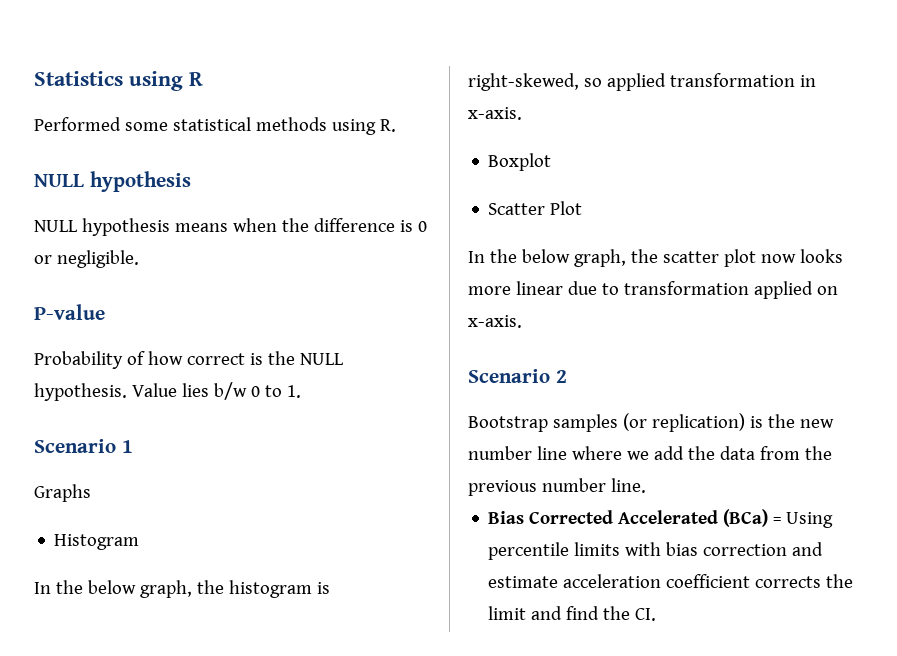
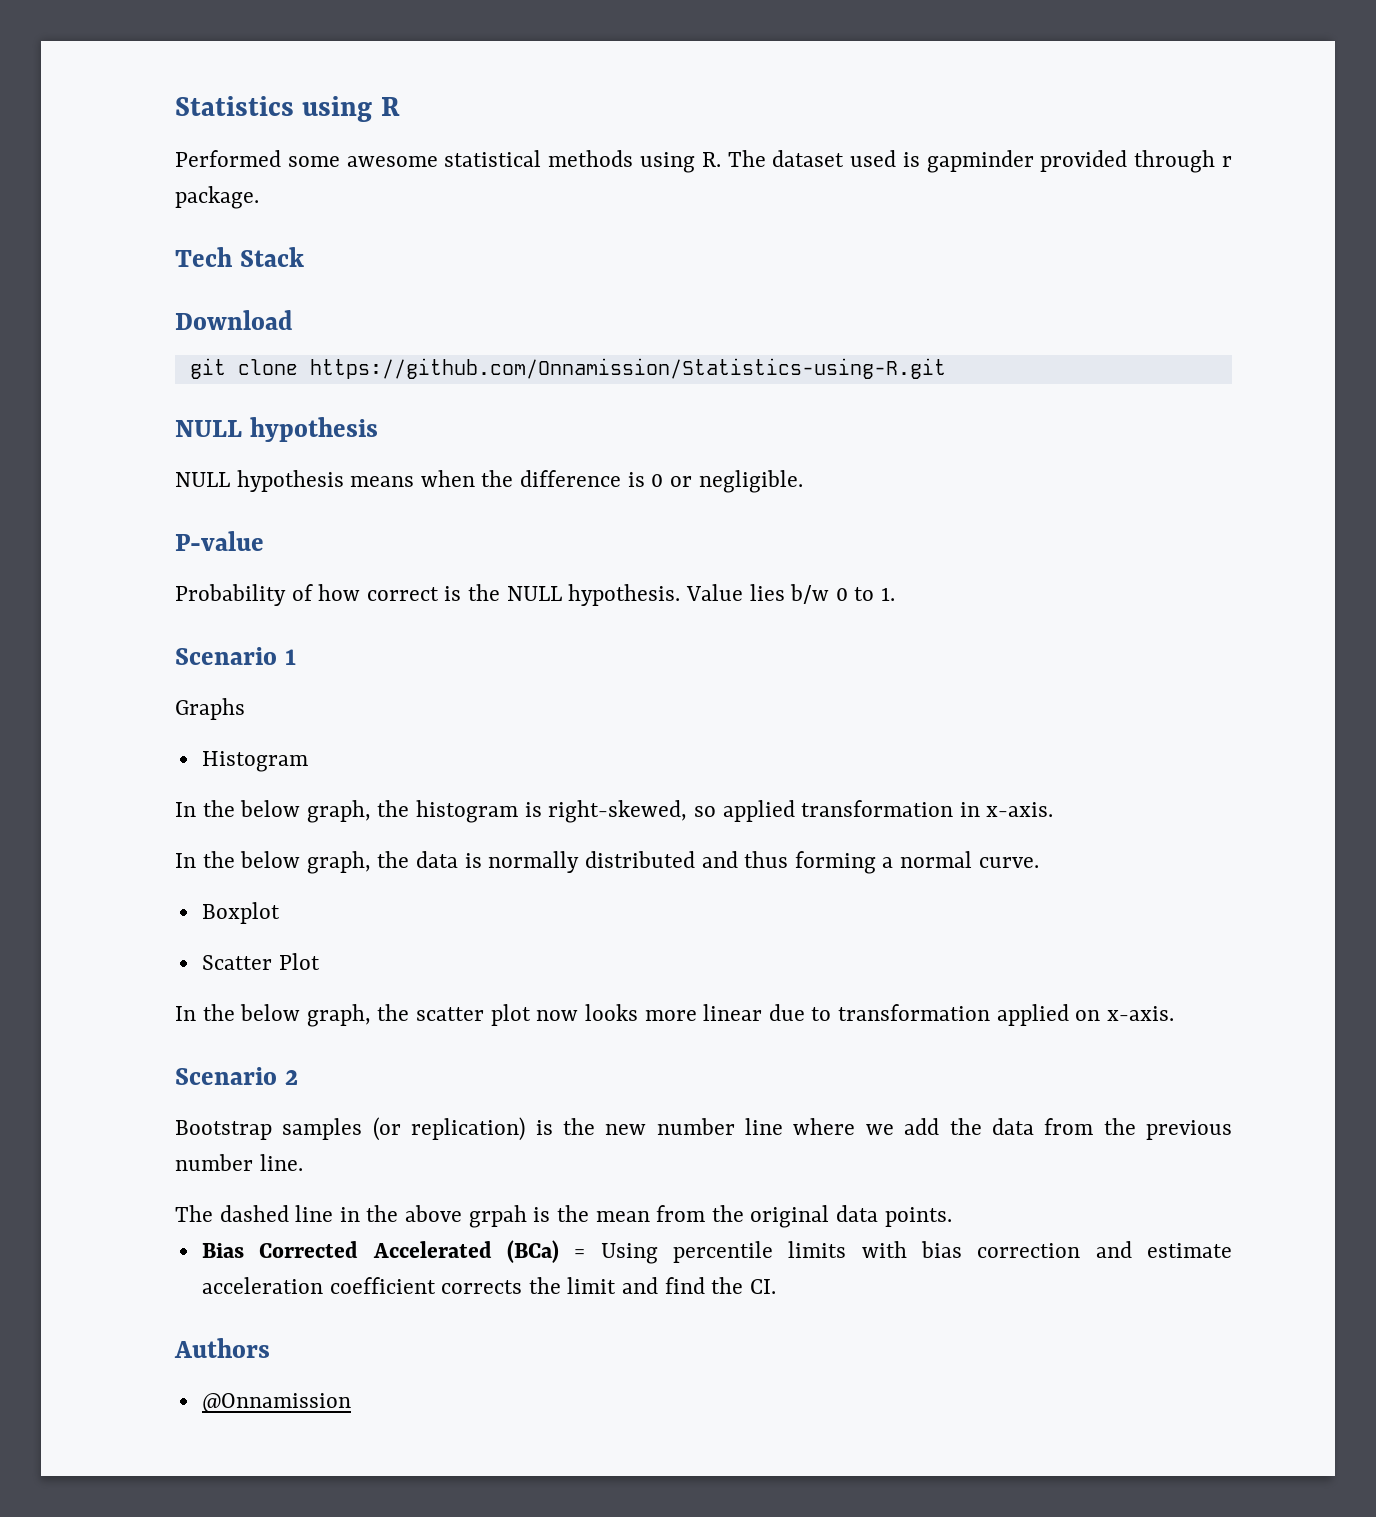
(168, 126) none -> [346,156,438,167] awesome
(396, 125) none -> [727,150,1233,173] [175,186,259,209] [175,247,304,267] [175,310,293,330] [189,358,946,379] The dataset used is gapminder provided through r package. // Tech Stack // Download // git clone https://github.com/Onnamission/Statistics-using-R.git
(522, 113) none -> [175,851,1039,874] // In the below graph, the data is normally distributed and thus forming a normal curve.
(646, 485) none -> [175,1205,952,1228] // The dashed line in the above grpah is the mean from the original data points.
(657, 614) none -> [174,1338,270,1358] [201,1393,351,1413] // Authors // @Onnamission

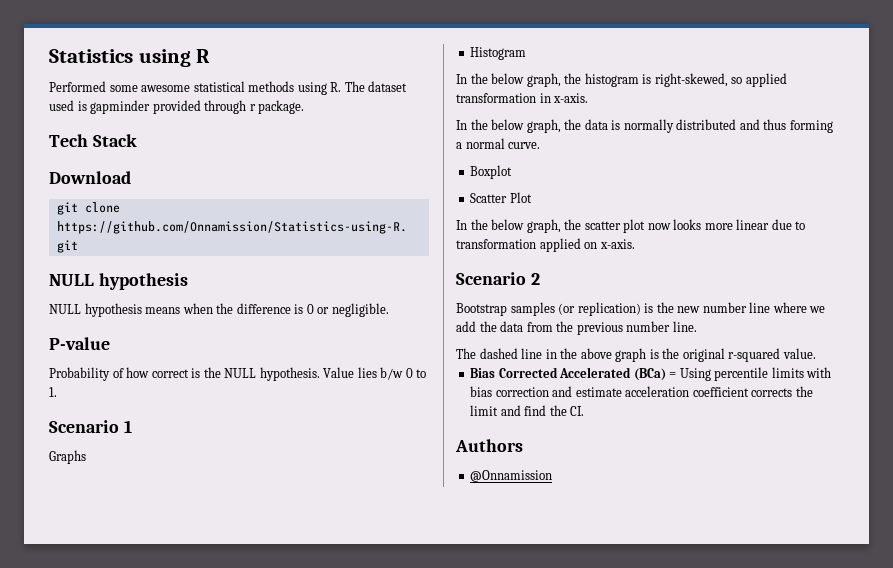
[468,1205,952,1228] grpah is the mean from the original data points. -> [615,348,816,362] graph is the original r-squared value.

